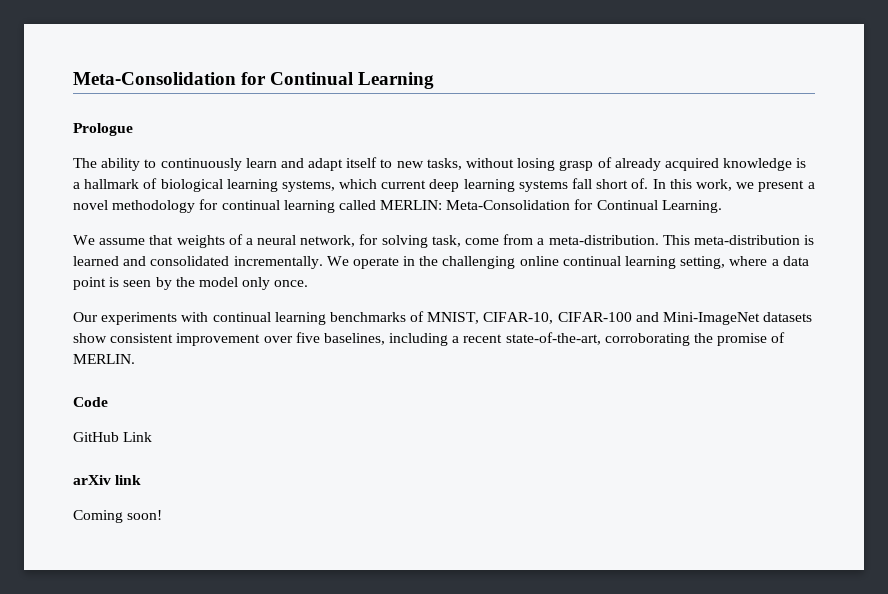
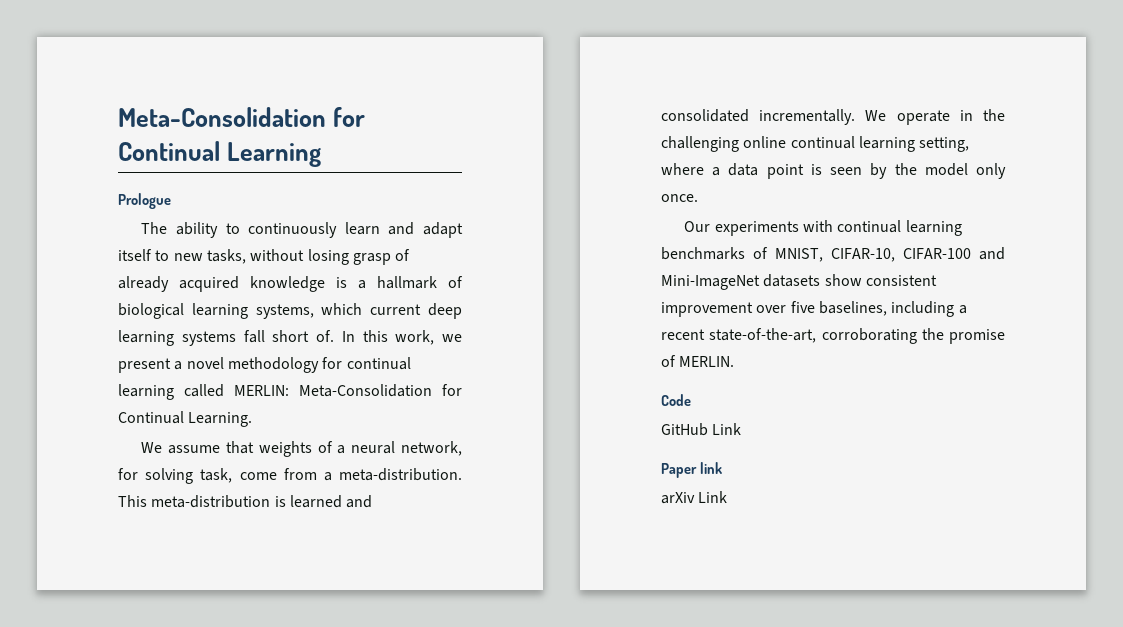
[73,475,111,485] arXiv -> [661,463,697,478] Paper
[73,510,163,523] Coming soon! -> [661,491,728,504] arXiv Link

